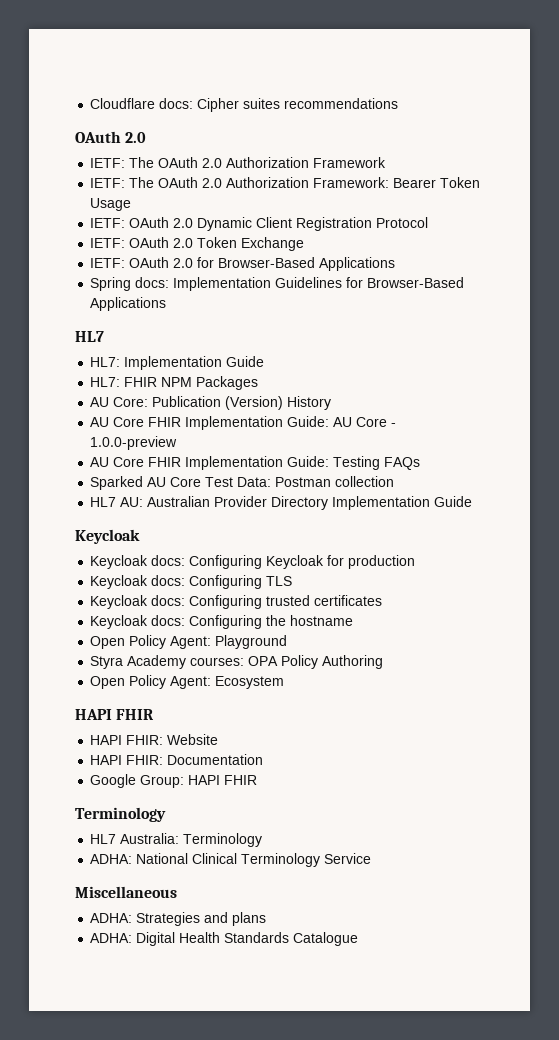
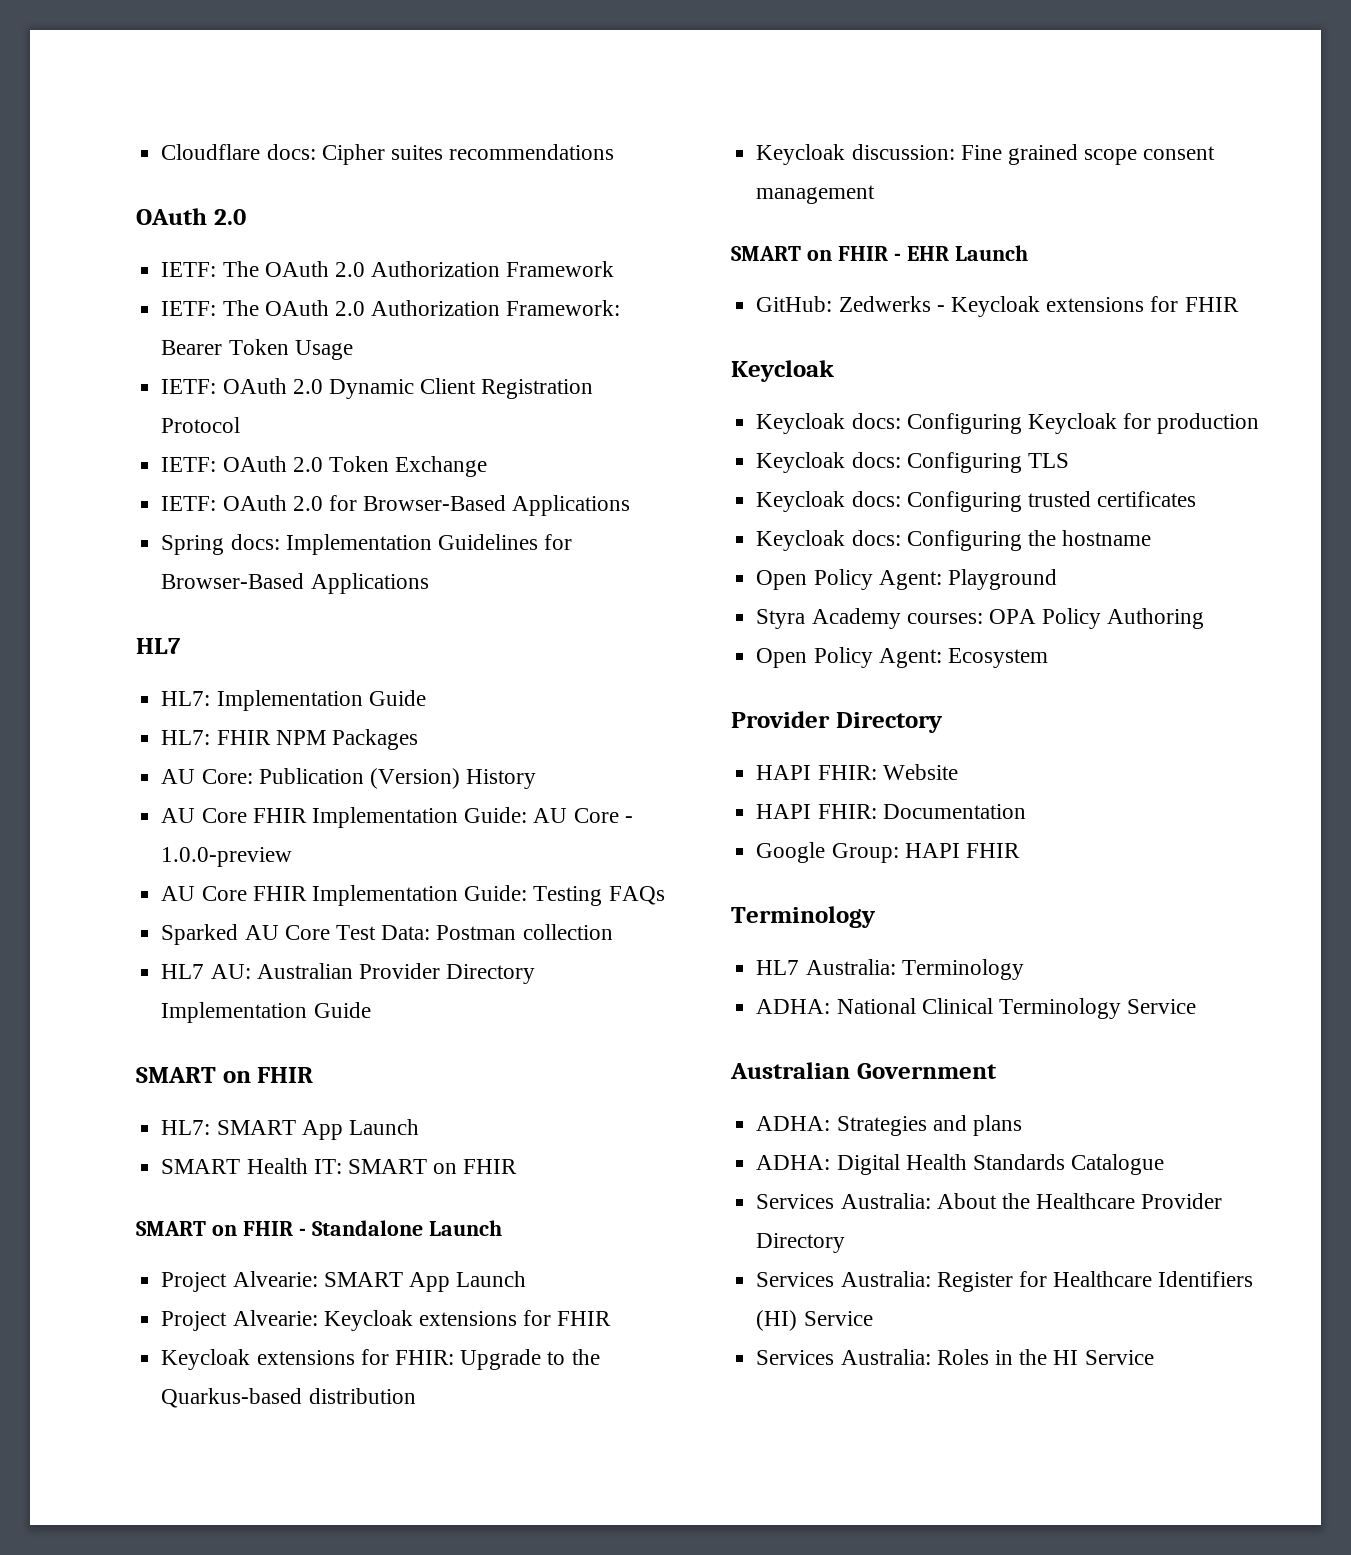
(473, 501) none -> [136,1067,314,1083] [161,1119,419,1140] [161,1158,518,1174] [136,1220,502,1236] [161,1271,527,1292] [161,1310,612,1331] [161,1349,600,1370] [161,1388,416,1408] [756,144,1216,165] [756,185,876,204] [731,245,1028,261] [756,296,1239,317] // SMART on FHIR // HL7: SMART App Launch // SMART Health IT: SMART on FHIR // SMART on FHIR - Standalone Launch // Project Alvearie: SMART App Launch // Project Alvearie: Keycloak extensions for FHIR // Keycloak extensions for FHIR: Upgrade to the Quarkus-based distribution // Keycloak discussion: Fine grained scope consent management // SMART on FHIR - EHR Launch // GitHub: Zedwerks - Keycloak extensions for FHIR
[75,709,155,720] HAPI FHIR -> [731,711,943,733] Provider Directory
[75,886,177,898] Miscellaneous -> [730,1062,997,1079] Australian Government
(359, 939) none -> [756,1193,1223,1209] [756,1233,846,1253] [756,1271,1254,1292] [756,1310,873,1331] [756,1349,1154,1365] // Services Australia: About the Healthcare Provider Directory // Services Australia: Register for Healthcare Identifiers (HI) Service // Services Australia: Roles in the HI Service

